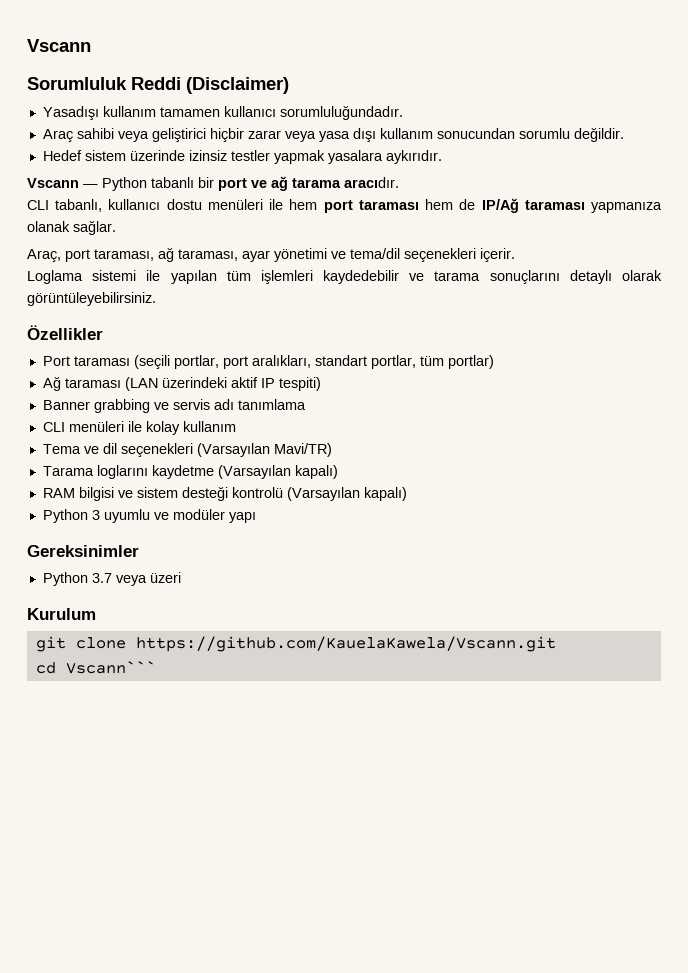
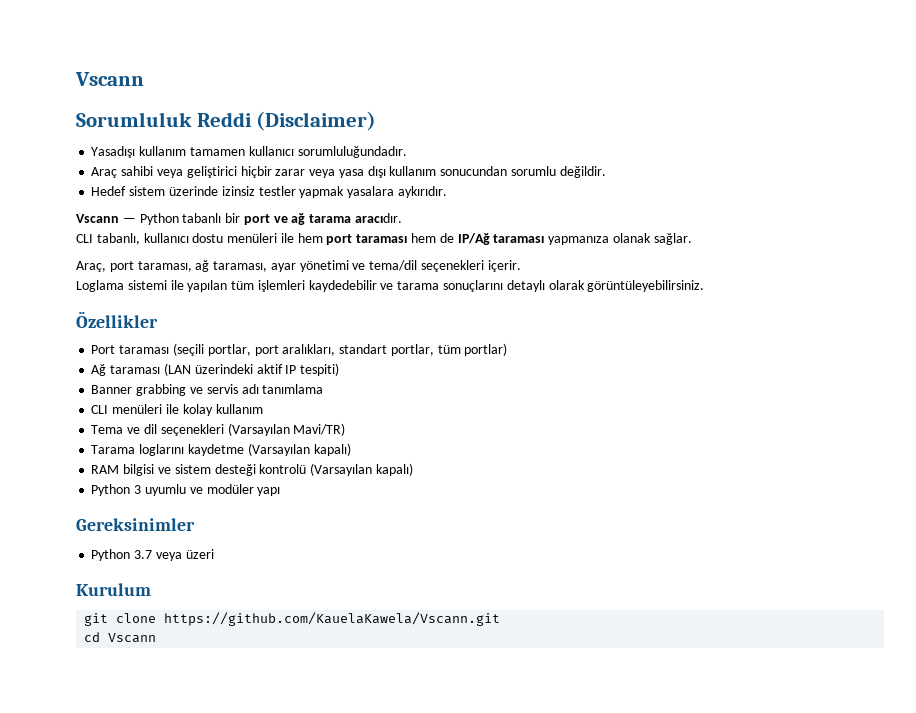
[65,661,156,674] Vscann``` -> [108,633,157,643] Vscann

